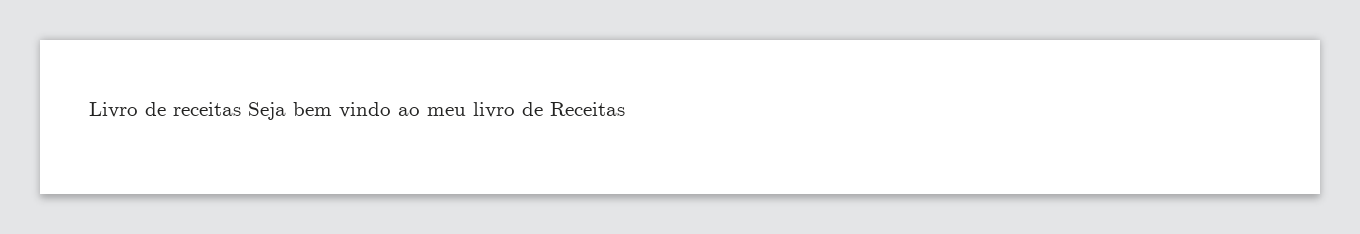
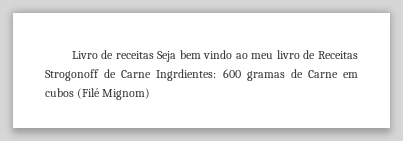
(625, 109) none -> [45,69,358,81] [45,88,151,100] Strogonoff de Carne Ingrdientes: 600 gramas de Carne em cubos (Filé Mignom)

